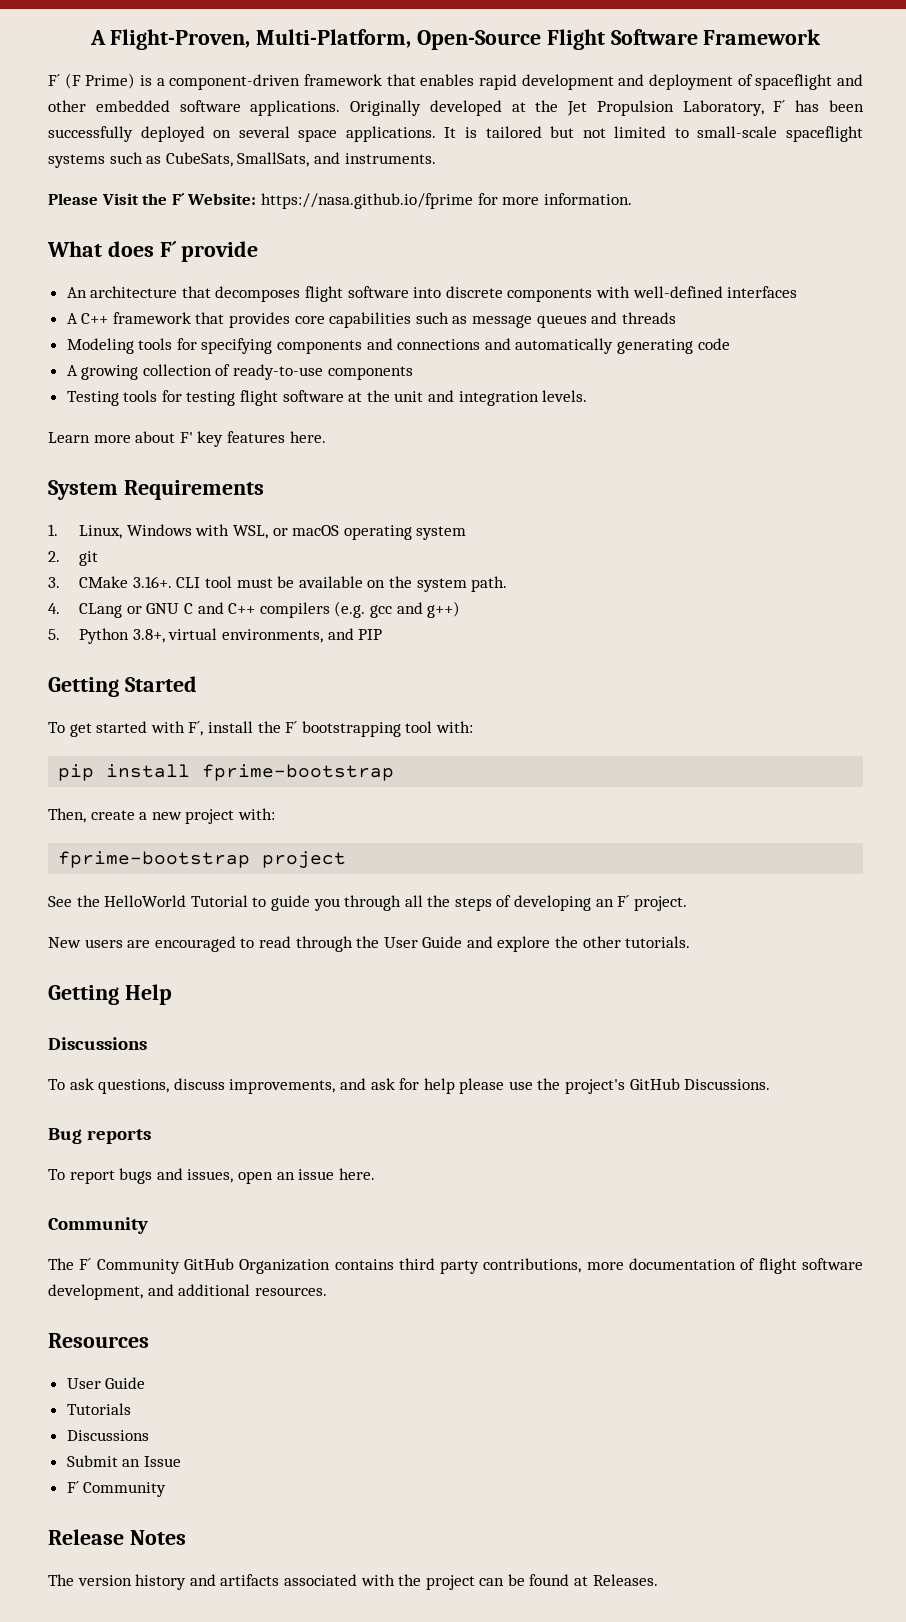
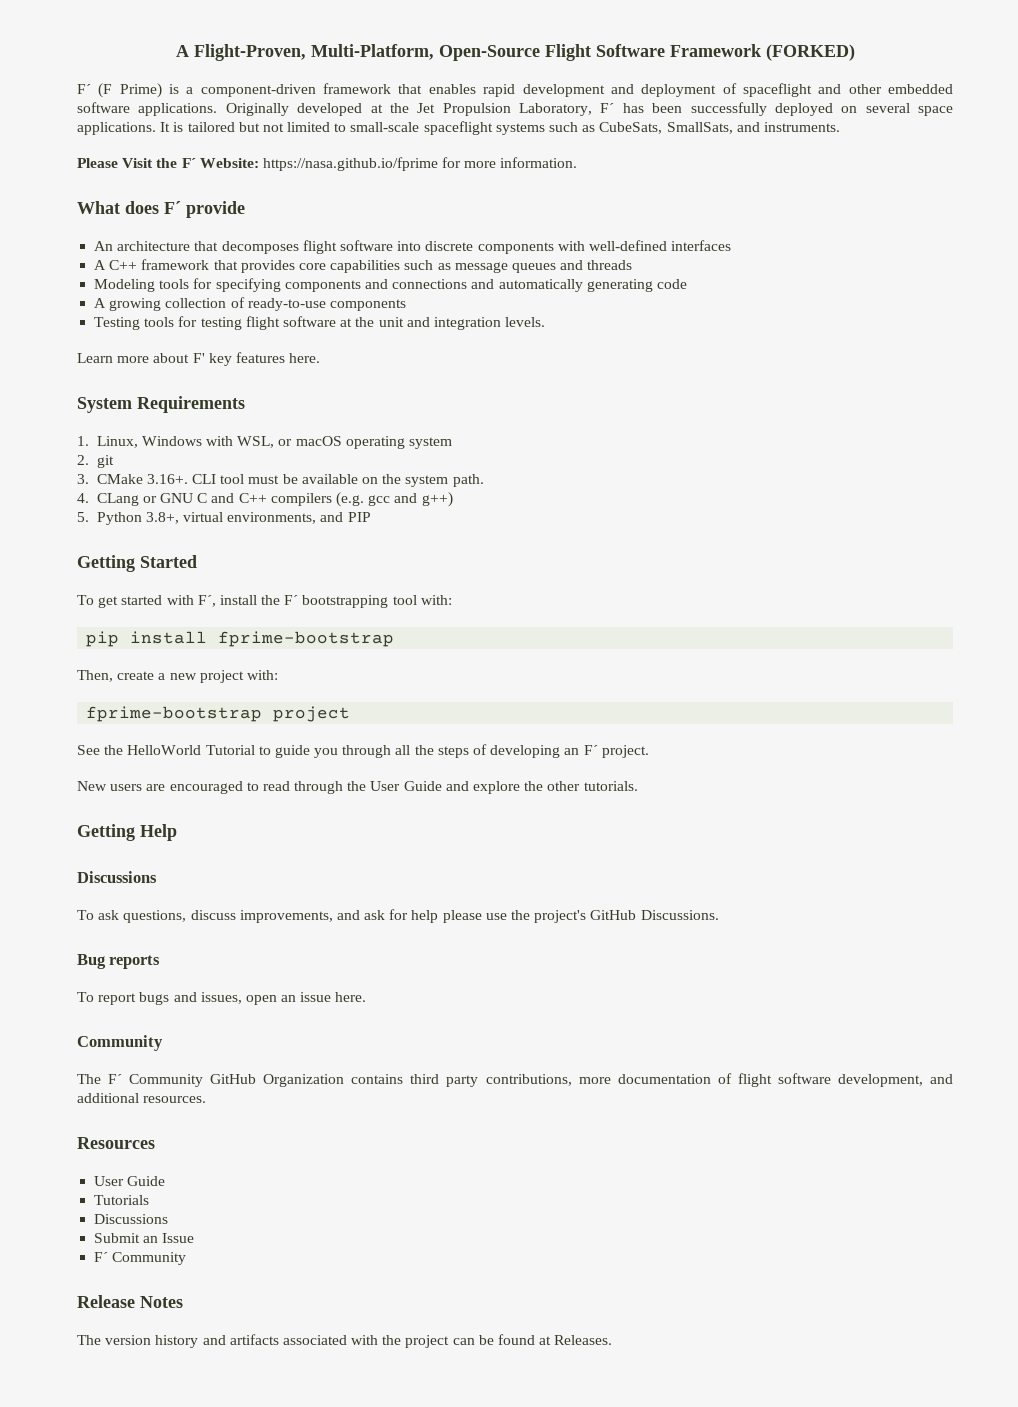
(822, 37) none -> [765,44,855,61] (FORKED)

